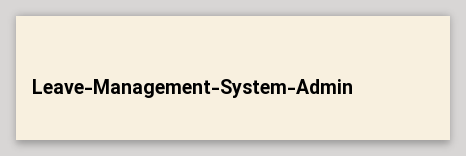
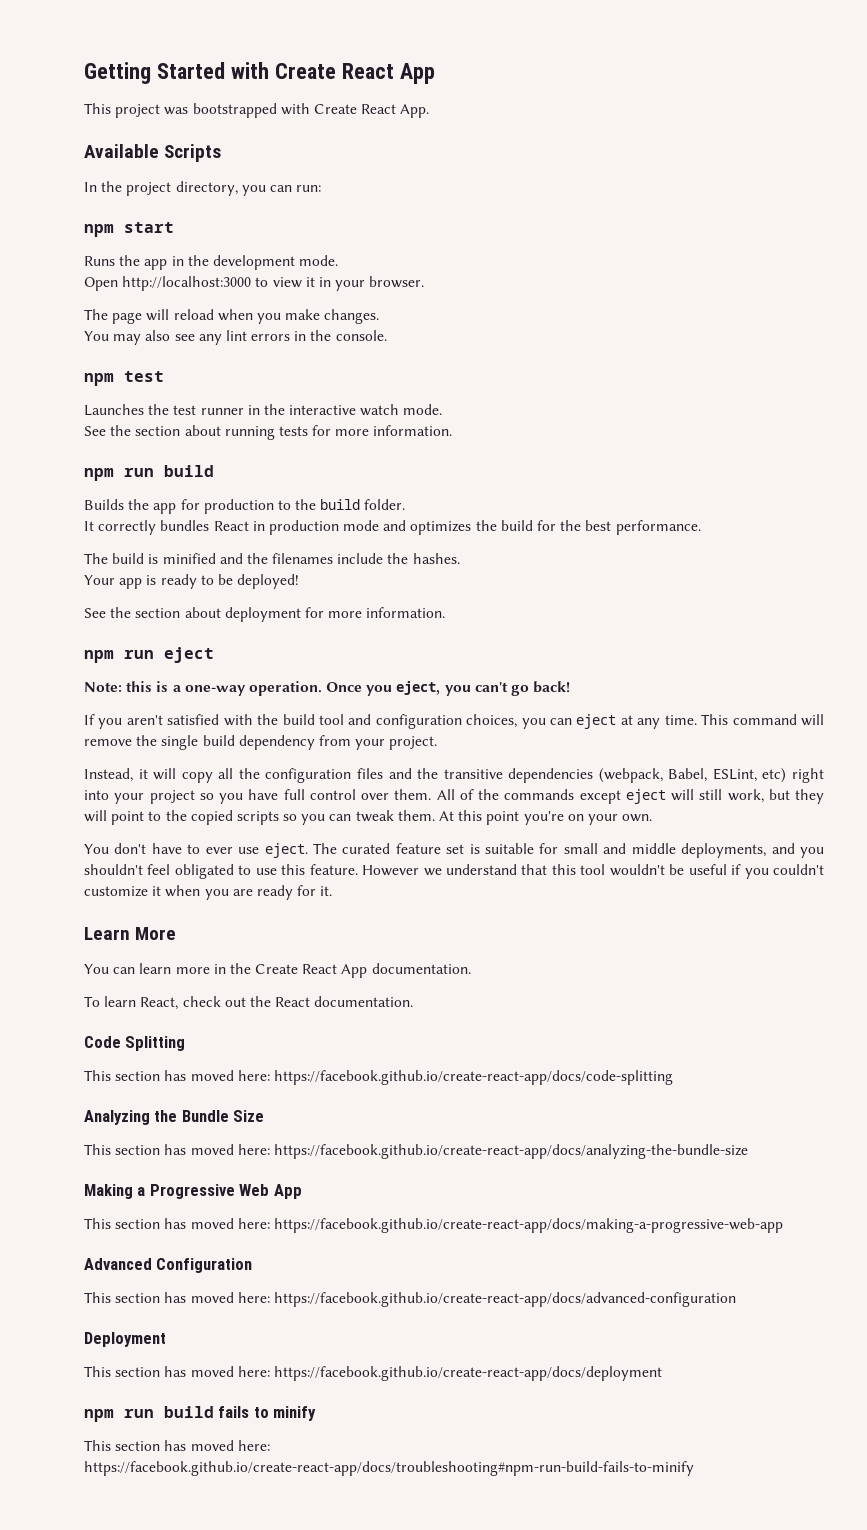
[32,79,353,98] Leave-Management-System-Admin -> [84,62,435,84] [84,103,430,118] [84,144,222,162] [84,181,322,196] [84,222,174,237] [84,255,339,270] [84,276,425,291] [84,309,380,324] [84,330,387,345] [84,371,164,386] [84,404,443,416] [84,425,453,440] [84,465,214,481] [84,499,406,514] [84,520,701,535] [84,553,460,564] [84,574,300,589] [84,607,446,622] [84,647,214,663] [84,681,571,696] [84,714,824,729] [84,735,438,750] [84,768,824,783] [84,789,824,804] [84,810,653,825] [84,843,825,858] [84,864,825,879] [84,885,333,900] [84,927,177,940] [84,963,471,978] [84,996,414,1010] [84,1036,186,1051] [84,1070,673,1085] [84,1110,265,1125] [84,1144,748,1159] [84,1184,302,1199] [84,1218,783,1233] [84,1258,253,1273] [84,1292,736,1307] [84,1332,166,1347] [84,1366,662,1381] [84,1406,317,1422] [84,1440,270,1451] [84,1461,694,1476] Getting Started with Create React App // This project was bootstrapped with Create React App. // Available Scripts // In the project directory, you can run: // npm start // Runs the app in the development mode. // Open http://localhost:3000 to view it in your browser. // The page will reload when you make changes. // You may also see any lint errors in the console. // npm test // Launches the test runner in the interactive watch mode. // See the section about running tests for more information. // npm run build // Builds the app for production to the build folder. // It correctly bundles React in production mode and optimizes the build for the best performance. // The build is minified and the filenames include the hashes. // Your app is ready to be deployed! // See the section about deployment for more information. // npm run eject // Note: this is a one-way operation. Once you eject, you can't go back! // If you aren't satisfied with the build tool and configuration choices, you can eject at any time. This command will remove the single build dependency from your project. // Instead, it will copy all the configuration files and the transitive dependencies (webpack, Babel, ESLint, etc) right into your project so you have full control over them. All of the commands except eject will still work, but they will point to the copied scripts so you can tweak them. At this point you're on your own. // You don't have to ever use eject. The curated feature set is suitable for small and middle deployments, and you shouldn't feel obligated to use this feature. However we understand that this tool wouldn't be useful if you couldn't customize it when you are ready for it. // Learn More // You can learn more in the Create React App documentation. // To learn React, check out the React documentation. // Code Splitting // This section has moved here: https://facebook.github.io/create-react-app/docs/code-splitting // Analyzing the Bundle Size // This section has moved here: https://facebook.github.io/create-react-app/docs/analyzing-the-bundle-size // Making a Progressive Web App // This section has moved here: https://facebook.github.io/create-react-app/docs/making-a-progressive-web-app // Advanced Configuration // This section has moved here: https://facebook.github.io/create-react-app/docs/advanced-configuration // Deployment // This section has moved here: https://facebook.github.io/create-react-app/docs/deployment // npm run build fails to minify // This section has moved here: https://facebook.github.io/create-react-app/docs/troubleshooting#npm-run-build-fails-to-minify

